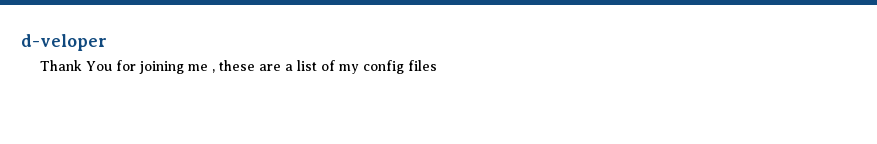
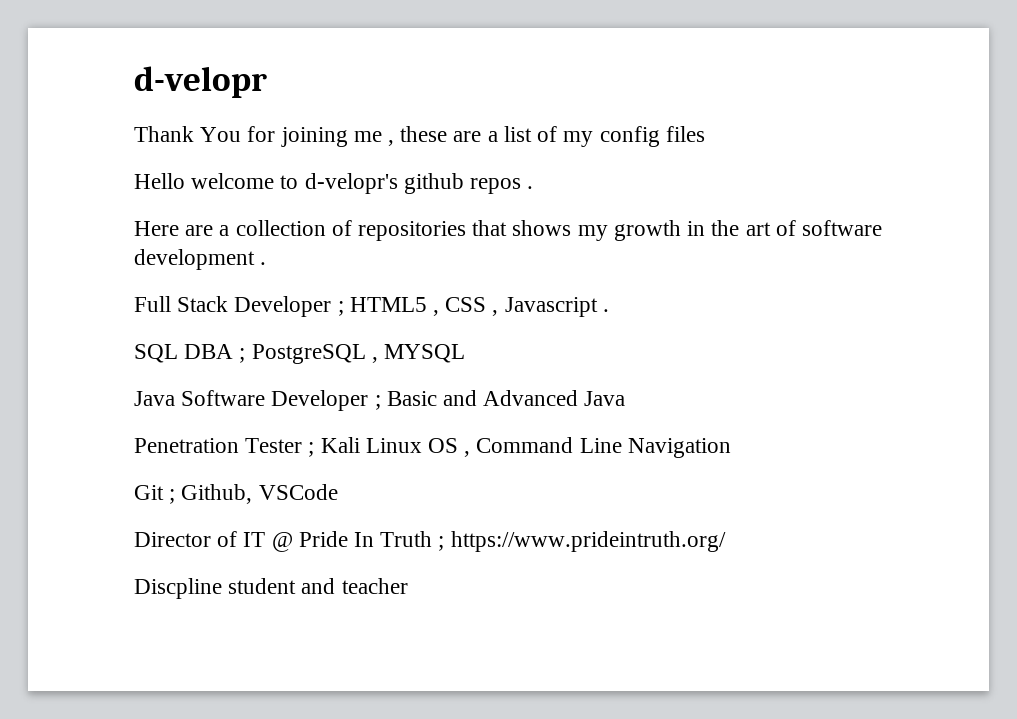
[21,34,107,51] d-veloper -> [134,66,267,98] d-velopr
(437, 65) none -> [134,173,534,194] [134,220,882,241] [134,249,267,270] [134,296,609,317] [134,344,466,364] [134,390,626,411] [134,437,731,458] [134,484,338,504] [134,531,726,552] [134,578,408,599] // Hello welcome to d-velopr's github repos . // Here are a collection of repositories that shows my growth in the art of software development . // Full Stack Developer ; HTML5 , CSS , Javascript . // SQL DBA ; PostgreSQL , MYSQL // Java Software Developer ; Basic and Advanced Java // Penetration Tester ; Kali Linux OS , Command Line Navigation // Git ; Github, VSCode // Director of IT @ Pride In Truth ; https://www.prideintruth.org/ // Discpline student and teacher

